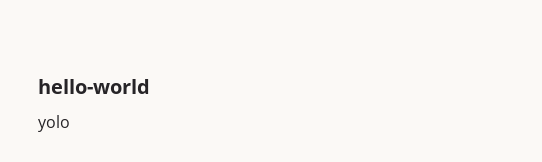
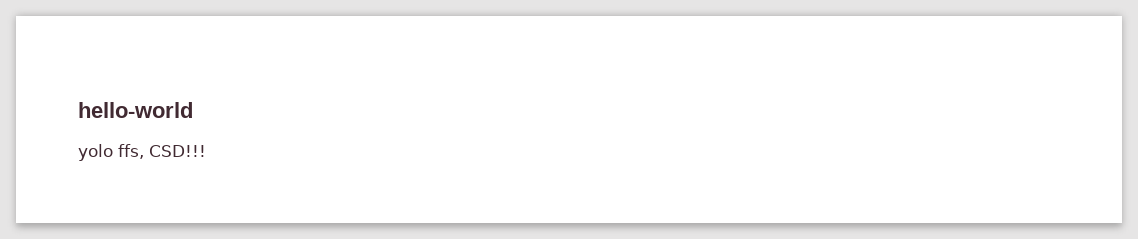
(70, 123) none -> [118,144,206,159] ffs, CSD!!!

